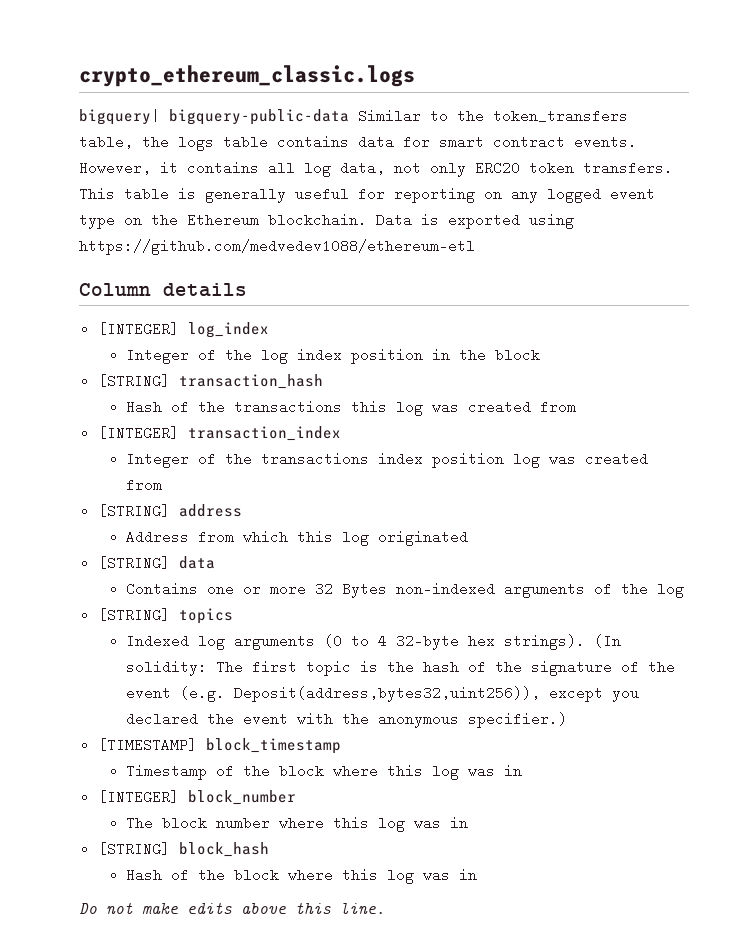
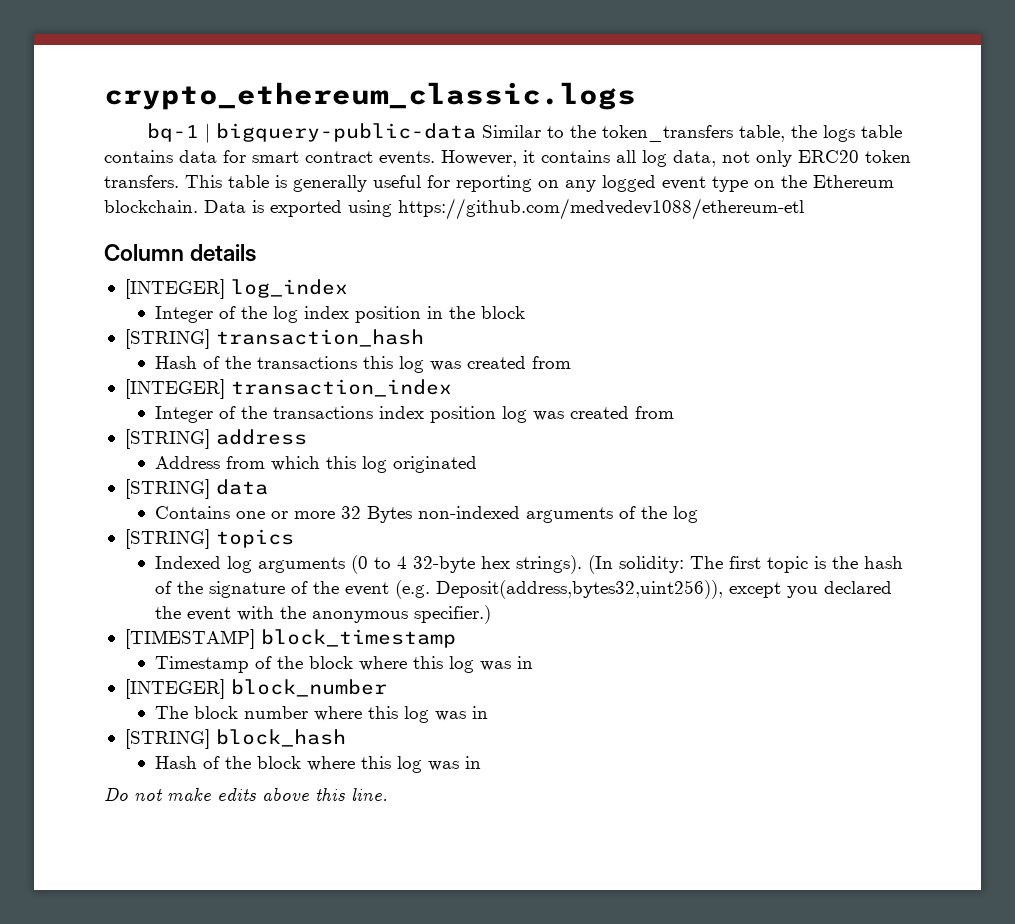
[79,109,160,125] bigquery| -> [146,123,210,143] bq-1 |

